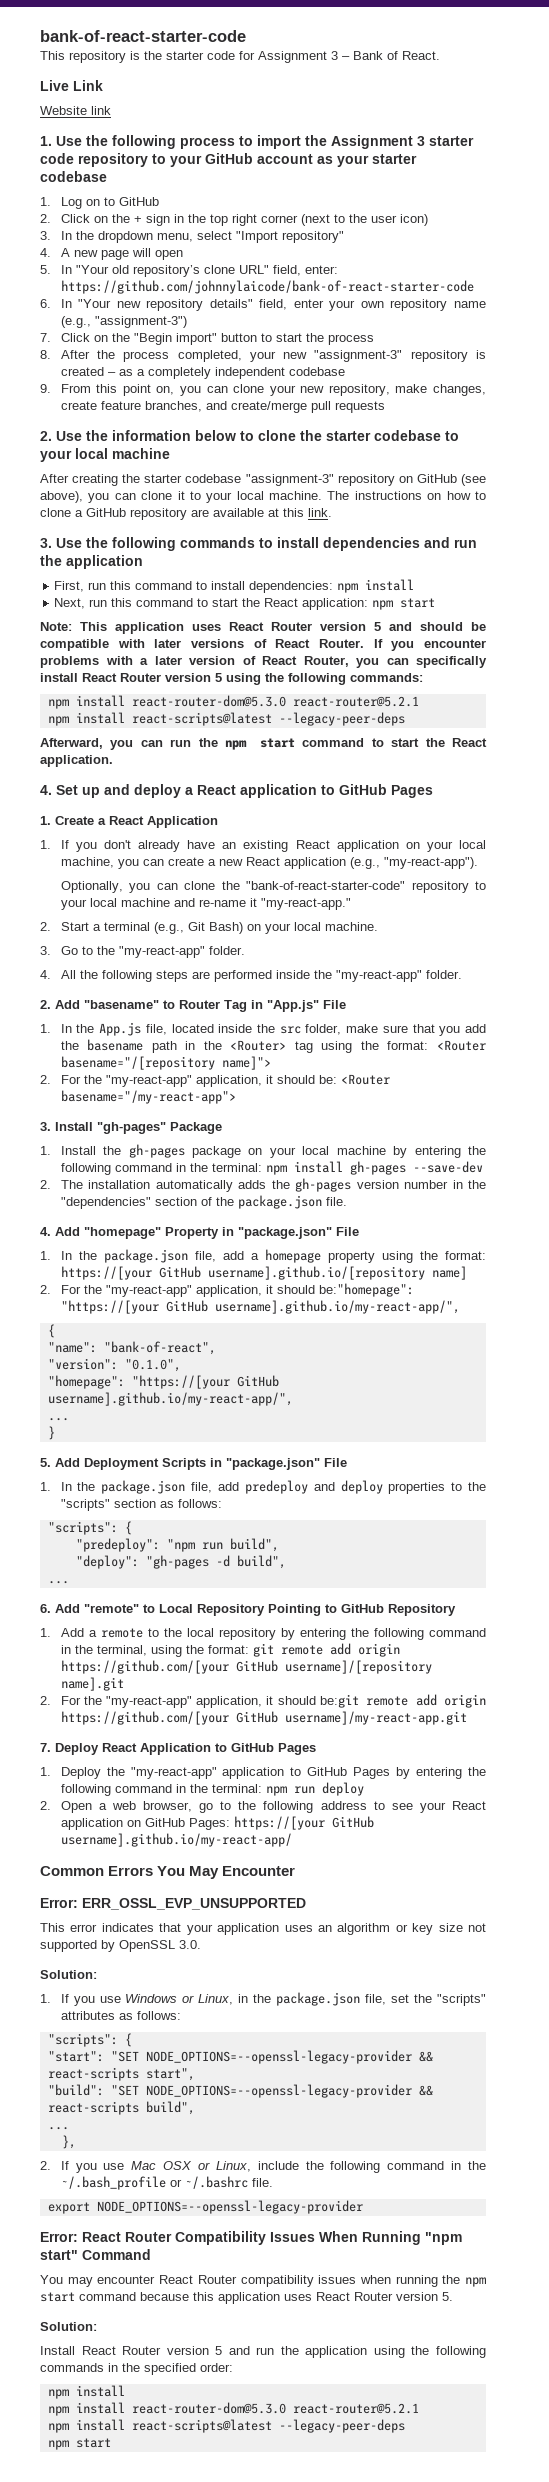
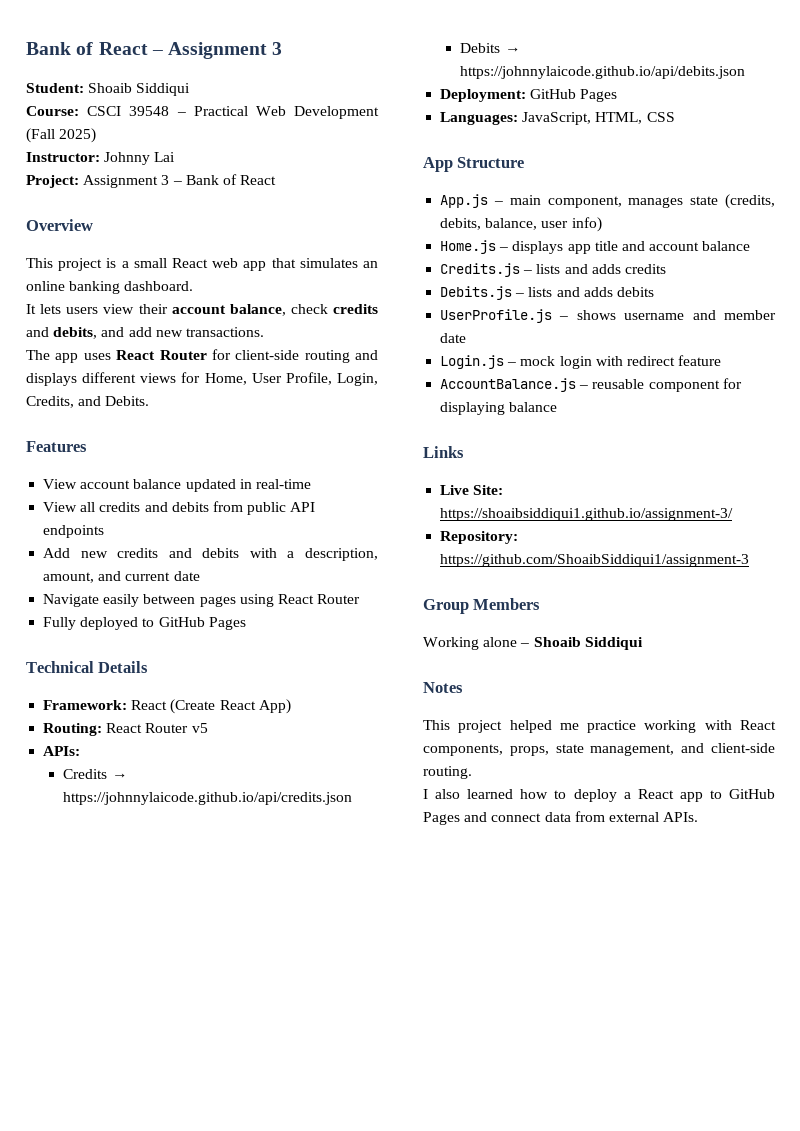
[40,30,246,42] [40,51,255,63] bank-of-react-starter-code // This repository is the starter code for -> [26,42,283,59] [26,83,191,96] [26,106,379,119] [26,128,97,143] [26,152,176,165] [26,175,79,188] Bank of React – Assignment 3 // Student: Shoaib Siddiqui // Course: CSCI 39548 – Practical Web Development (Fall 2025) // Instructor: Johnny Lai // Project:
[402,51,440,60] [40,80,103,91] [40,106,111,115] [40,135,474,149] [40,153,417,167] [40,171,107,182] [40,197,159,209] [40,214,428,226] [40,231,344,243] [40,248,183,260] [40,265,338,277] [60,280,474,294] [40,299,486,311] [60,316,187,328] [40,333,374,345] [40,350,486,362] [60,367,345,379] [40,384,486,396] [60,401,385,413] [40,430,459,441] [40,448,170,462] [40,474,486,486] [40,491,486,503] [40,508,332,520] [40,537,477,551] [40,555,143,569] [54,579,415,593] [54,598,436,610] [40,622,486,634] [40,639,487,651] [40,656,487,668] [40,673,423,685] [47,695,419,709] [47,712,405,726] [40,738,488,750] [40,755,113,767] [40,784,433,798] [40,816,218,828] [40,840,486,852] [60,857,478,869] [60,881,486,893] [60,898,351,910] [40,922,378,934] [40,946,245,958] [40,970,462,982] [40,1000,346,1012] [40,1022,487,1036] [60,1039,486,1053] [60,1056,271,1070] [40,1074,390,1087] [60,1090,236,1104] [40,1122,222,1134] [40,1144,487,1158] [60,1161,483,1175] [40,1178,486,1192] [60,1195,347,1209] [40,1227,359,1239] [40,1249,486,1263] [60,1266,467,1280] [40,1283,414,1297] [60,1300,460,1314] [47,1324,55,1338] [47,1341,216,1355] [47,1358,181,1372] [47,1375,279,1389] [47,1392,293,1406] [47,1418,69,1421] [47,1426,55,1440] [40,1458,347,1470] [40,1480,486,1494] [60,1499,222,1511] [47,1521,132,1535] [75,1538,279,1552] [75,1555,286,1569] [47,1581,69,1584] [40,1604,456,1616] [40,1628,487,1640] [60,1643,400,1657] [60,1660,432,1674] [60,1677,124,1691] [40,1694,486,1708] [60,1711,467,1725] [40,1743,316,1755] [40,1767,486,1779] [60,1782,364,1796] [40,1801,487,1813] [60,1816,374,1830] [60,1833,292,1847] [40,1866,296,1879] [40,1898,306,1910] [40,1923,487,1935] [40,1940,201,1952] [40,1970,97,1979] [40,1992,486,2006] [60,2011,181,2020] [47,2033,132,2047] [47,2050,433,2064] [47,2067,195,2081] [47,2084,433,2098] [47,2101,195,2115] [47,2127,69,2130] [61,2135,76,2149] [40,2161,487,2173] [60,2176,273,2190] [47,2200,363,2214] [40,2231,462,2245] [40,2249,151,2260] [40,2275,486,2287] [40,2292,453,2304] [40,2322,97,2331] [40,2346,486,2358] [40,2363,233,2375] [47,2385,125,2399] [47,2402,419,2416] [47,2419,405,2433] [47,2438,111,2450] React. // Live Link // Website link // 1. Use the following process to import the Assignment 3 starter code repository to your GitHub account as your starter codebase // 1. Log on to GitHub // 2. Click on the + sign in the top right corner (next to the user icon) // 3. In the dropdown menu, select "Import repository" // 4. A new page will open // 5. In "Your old repository’s clone URL" field, enter: https://github.com/johnnylaicode/bank-of-react-starter-code // 6. In "Your new repository details" field, enter your own repository name (e.g., "assignment-3") // 7. Click on the "Begin import" button to start the process // 8. After the process completed, your new "assignment-3" repository is created – as a completely independent codebase // 9. From this point on, you can clone your new repository, make changes, create feature branches, and create/merge pull requests // 2. Use the information below to clone the starter codebase to your local machine // After creating the starter codebase "assignment-3" repository on GitHub (see above), you can clone it to your local machine. The instructions on how to clone a GitHub repository are available at this link. // 3. Use the following commands to install dependencies and run the application // First, run this command to install dependencies: npm install // Next, run this command to start the React application: npm start // Note: This application uses React Router version 5 and should be compatible with later versions of React Router. If you encounter problems with a later version of React Router, you can specifically install React Router version 5 using the following commands: // npm install react-router-dom@5.3.0 react-router@5.2.1 // npm install react-scripts@latest --legacy-peer-deps // Afterward, you can run the npm start command to start the React application. // 4. Set up and deploy a React application to GitHub Pages // 1. Create a React Application // 1. If you don't already have an existing React application on your local machine, you can create a new React application (e.g., "my-react-app"). // Optionally, you can clone the "bank-of-react-starter-code" repository to your local machine and re-name it "my-react-app." // 2. Start a terminal (e.g., Git Bash) on your local machine. // 3. Go to the "my-react-app" folder. // 4. All the following steps are performed inside the "my-react-app" folder. // 2. Add "basename" to Router Tag in "App.js" File // 1. In the App.js file, located inside the src folder, make sure that you add the basename path in the <Router> tag using the format: <Router basename="/[repository name]"> // 2. For the "my-react-app" application, it should be: <Router basename="/my-react-app"> // 3. Install "gh-pages" Package // 1. Install the gh-pages package on your local machine by entering the following command in the terminal: npm install gh-pages --save-dev // 2. The installation automatically adds the gh-pages version number in the "dependencies" section of the package.json file. // 4. Add "homepage" Property in "package.json" File // 1. In the package.json file, add a homepage property using the format: https://[your GitHub username].github.io/[repository name] // 2. For the "my-react-app" application, it should be:"homepage": "https://[your GitHub username].github.io/my-react-app/", // { // "name": "bank-of-react", // "version": "0.1.0", // "homepage": "https://[your GitHub username].github.io/my-react-app/", // ... // } // 5. Add Deployment Scripts in "package.json" File // 1. In the package.json file, add predeploy and deploy properties to the "scripts" section as follows: // "scripts": { // "predeploy": "npm run build", // "deploy": "gh-pages -d build", // ... // 6. Add "remote" to Local Repository Pointing to GitHub Repository // 1. Add a remote to the local repository by entering the following command in the terminal, using the format: git remote add origin https://github.com/[your GitHub username]/[repository name].git // 2. For the "my-react-app" application, it should be:git remote add origin https://github.com/[your GitHub username]/my-react-app.git // 7. Deploy React Application to GitHub Pages // 1. Deploy the "my-react-app" application to GitHub Pages by entering the following command in the terminal: npm run deploy // 2. Open a web browser, go to the following address to see your React application on GitHub Pages: https://[your GitHub username].github.io/my-react-app/ // Common Errors You May Encounter // Error: ERR_OSSL_EVP_UNSUPPORTED // This error indicates that your application uses an algorithm or key size not supported by OpenSSL 3.0. // Solution: // 1. If you use Windows or Linux, in the package.json file, set the "scripts" attributes as follows: // "scripts": { // "start": "SET NODE_OPTIONS=--openssl-legacy-provider && react-scripts start", // "build": "SET NODE_OPTIONS=--openssl-legacy-provider && react-scripts build", // ... // }, // 2. If you use Mac OSX or Linux, include the following command in the ~/.bash_profile or ~/.bashrc file. // export NODE_OPTIONS=--openssl-legacy-provider // Error: React Router Compatibility Issues When Running "npm start" Command // You may encounter React Router compatibility issues when running the npm start command because this application uses React Router version 5. // Solution: // Install React Router version 5 and run the application using the following commands in the specified order: // npm install // npm install react-router-dom@5.3.0 react-router@5.2.1 // npm install react-scripts@latest --legacy-peer-deps // npm start -> [240,175,277,185] [26,219,93,231] [26,258,378,271] [26,281,194,294] [26,304,378,316] [26,327,264,339] [26,349,378,363] [26,372,378,386] [26,396,150,408] [26,441,87,452] [43,479,311,492] [43,501,316,515] [43,525,105,538] [43,548,378,561] [43,571,200,583] [43,594,361,607] [43,617,246,630] [26,661,149,673] [43,699,291,714] [43,723,208,736] [43,746,81,756] [63,769,128,779] [63,792,353,805] [460,43,521,53] [460,66,746,79] [440,89,618,102] [440,112,675,125] [423,157,525,172] [440,194,775,209] [440,217,602,232] [440,240,751,254] [440,263,666,277] [440,286,654,300] [440,309,776,323] [440,333,467,343] [440,355,722,369] [440,378,742,392] [440,402,558,415] [423,446,464,458] [440,485,504,495] [440,508,734,521] [440,531,519,544] [440,554,750,567] [423,598,541,614] [423,637,643,650] [423,682,463,693] [423,720,776,733] [423,743,775,756] [423,766,472,779] [423,789,775,802] [423,811,699,825] React // Overview // This project is a small React web app that simulates an online banking dashboard. // It lets users view their account balance, check credits and debits, and add new transactions. // The app uses React Router for client-side routing and displays different views for Home, User Profile, Login, Credits, and Debits. // Features // View account balance updated in real-time // View all credits and debits from public API endpoints // Add new credits and debits with a description, amount, and current date // Navigate easily between pages using React Router // Fully deployed to GitHub Pages // Technical Details // Framework: React (Create React App) // Routing: React Router v5 // APIs: // Credits → https://johnnylaicode.github.io/api/credits.json // Debits → https://johnnylaicode.github.io/api/debits.json // Deployment: GitHub Pages // Languages: JavaScript, HTML, CSS // App Structure // App.js – main component, manages state (credits, debits, balance, user info) // Home.js – displays app title and account balance // Credits.js – lists and adds credits // Debits.js – lists and adds debits // UserProfile.js – shows username and member date // Login.js – mock login with redirect feature // AccountBalance.js – reusable component for displaying balance // Links // Live Site: https://shoaibsiddiqui1.github.io/assignment-3/ // Repository: https://github.com/ShoaibSiddiqui1/assignment-3 // Group Members // Working alone – Shoaib Siddiqui // Notes // This project helped me practice working with React components, props, state management, and client-side routing. // I also learned how to deploy a React app to GitHub Pages and connect data from external APIs.

